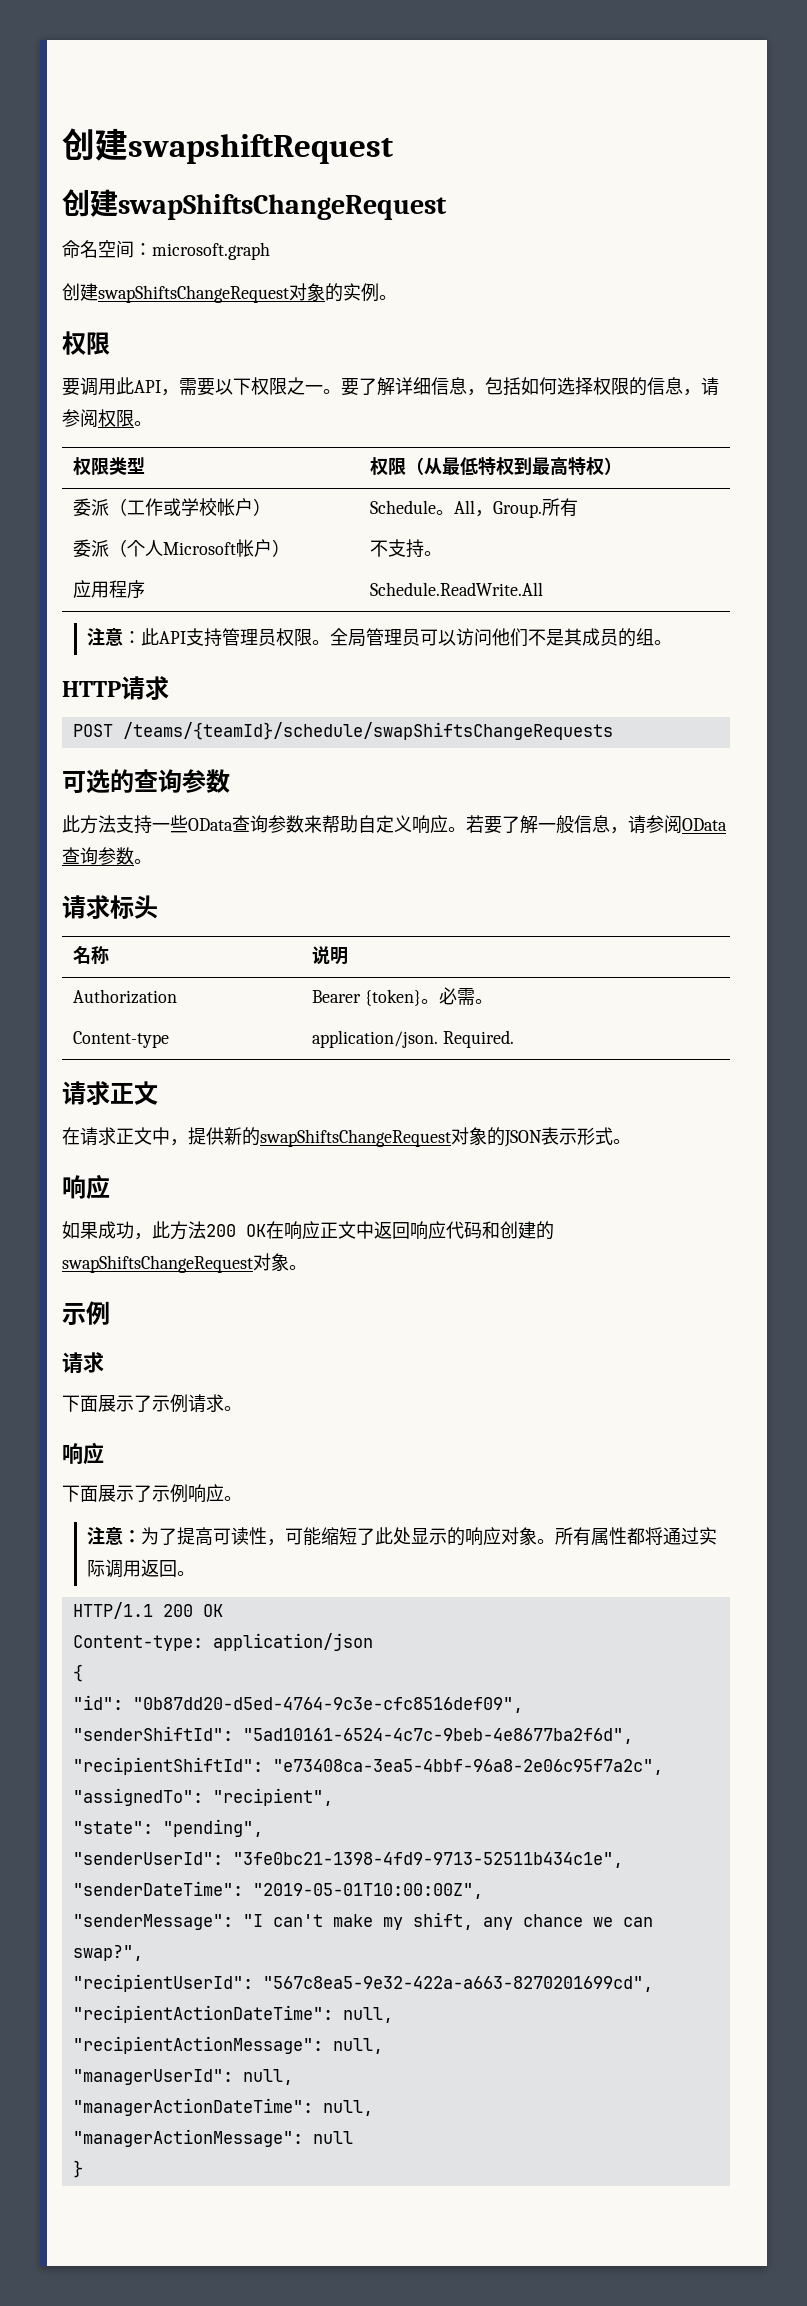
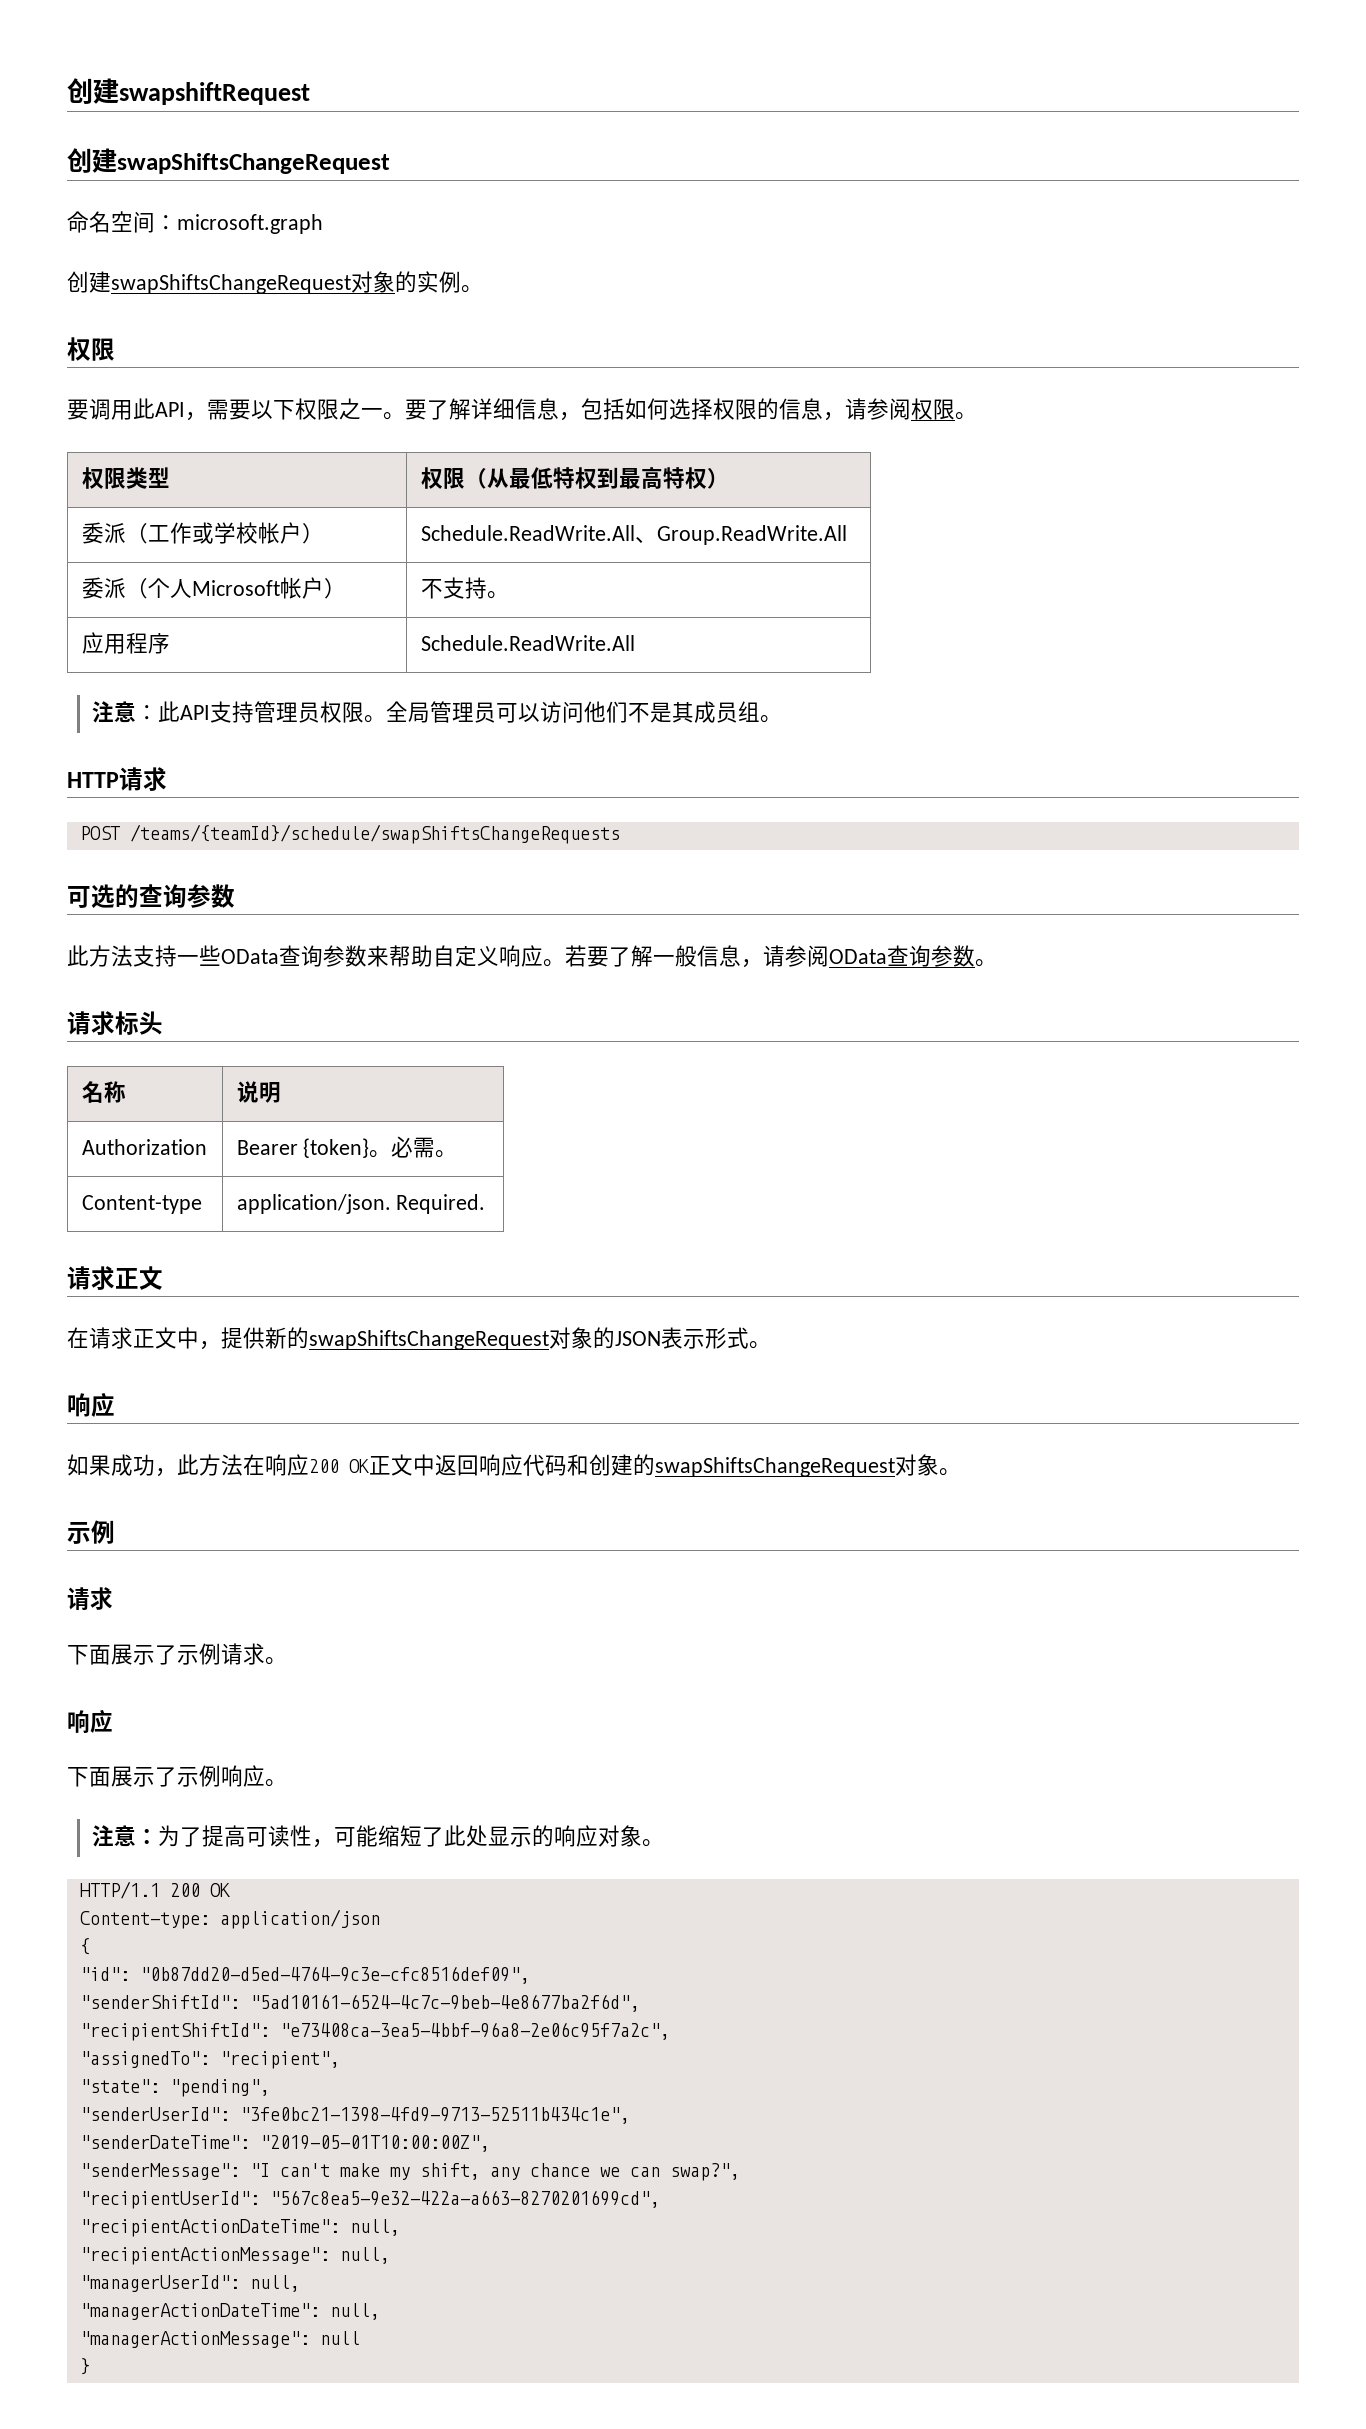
[369,498,578,518] Schedule。All，Group.所有 -> [420,525,847,545] Schedule.ReadWrite.All、Group.ReadWrite.All
[618,628,637,647] 的 -> (738, 712) none
[206,1221,320,1240] 200 OK在响应 -> [243,1454,369,1476] 在响应200 OK
[555,1527,718,1546] [87,1559,196,1578] 所有属性都将通过实际调用返回。 -> (664, 1843) none

